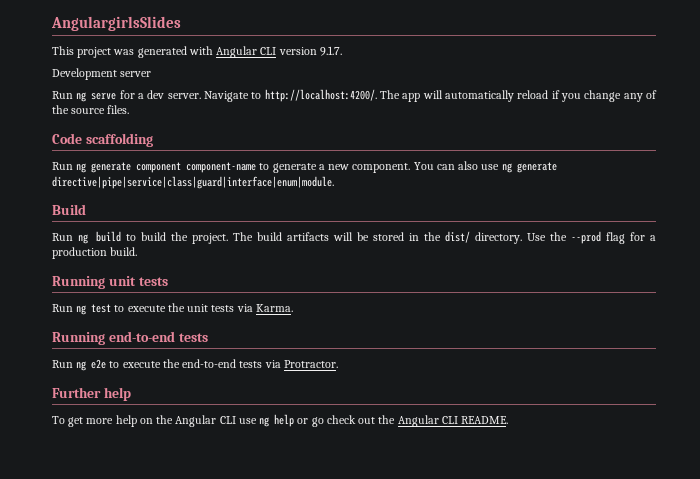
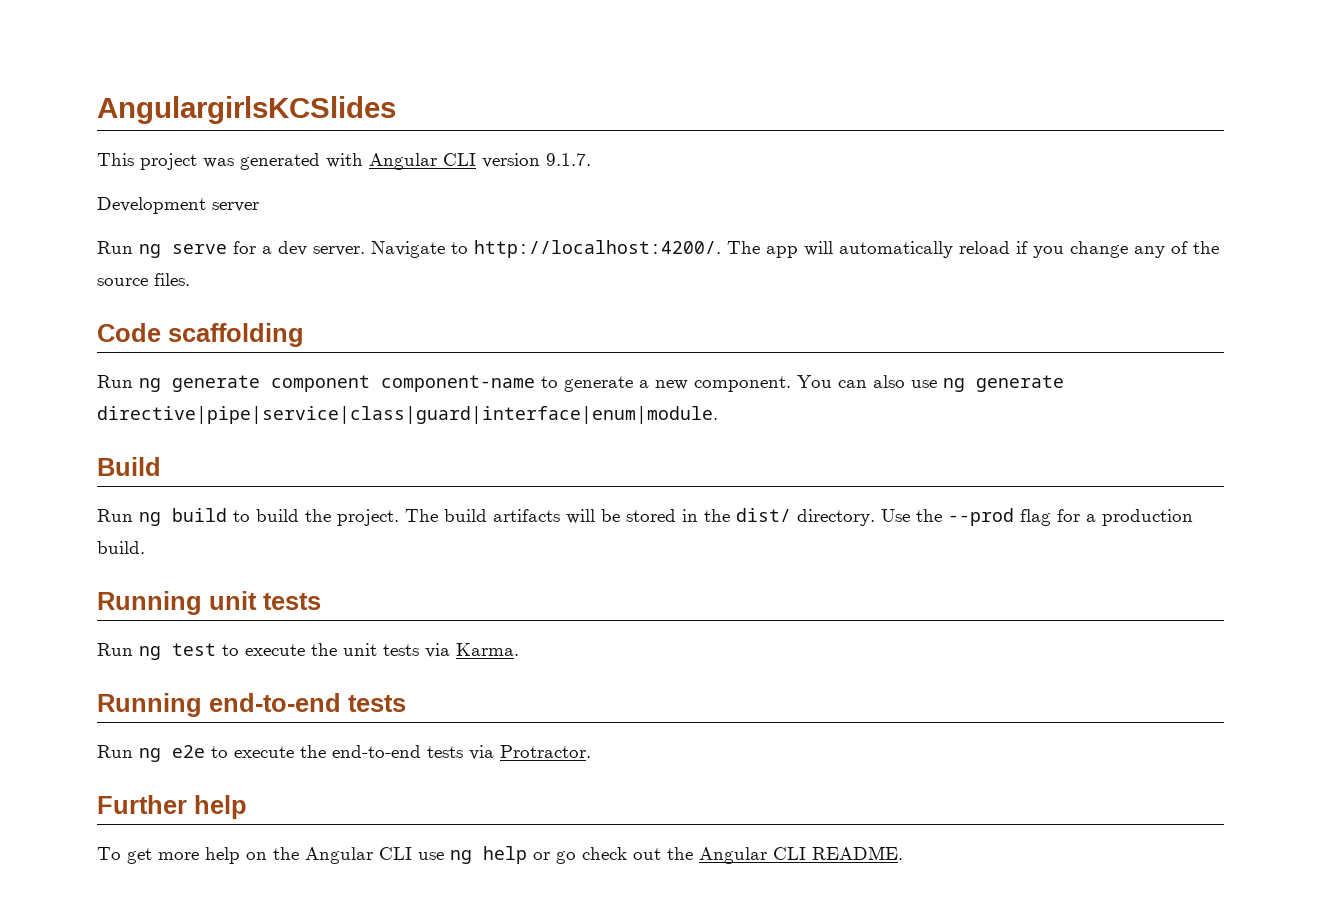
[51,16,181,31] AngulargirlsSlides -> [97,96,396,124] AngulargirlsKCSlides

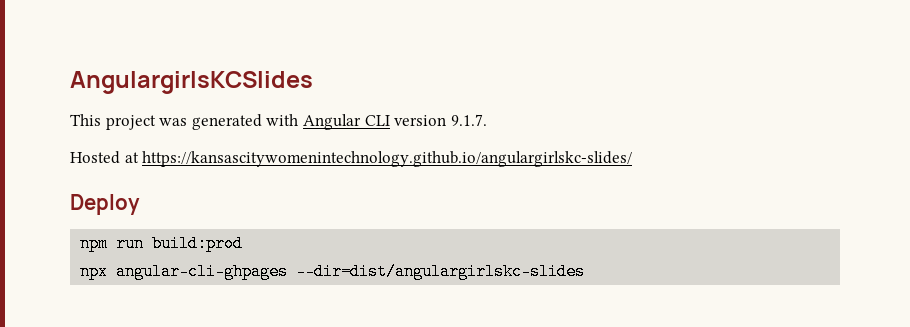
[97,197,259,214] [97,240,1219,258] [97,273,190,286] [97,323,304,347] [97,375,1064,392] [97,406,718,424] [97,457,161,476] [97,508,1193,526] [97,541,145,554] [97,591,321,615] [97,643,519,660] [97,693,406,717] [97,745,591,762] [97,795,247,819] [97,846,903,864] Development server // Run ng serve for a dev server. Navigate to http://localhost:4200/. The app will automatically reload if you change any of the source files. // Code scaffolding // Run ng generate component component-name to generate a new component. You can also use ng generate directive|pipe|service|class|guard|interface|enum|module. // Build // Run ng build to build the project. The build artifacts will be stored in the dist/ directory. Use the --prod flag for a production build. // Running unit tests // Run ng test to execute the unit tests via Karma. // Running end-to-end tests // Run ng e2e to execute the end-to-end tests via Protractor. // Further help // To get more help on the Angular CLI use ng help or go check out the Angular CLI README. -> [70,151,633,167] [70,194,140,215] [80,235,244,252] [80,263,586,280] Hosted at https://kansascitywomenintechnology.github.io/angulargirlskc-slides/ // Deploy // npm run build:prod // npx angular-cli-ghpages --dir=dist/angulargirlskc-slides

